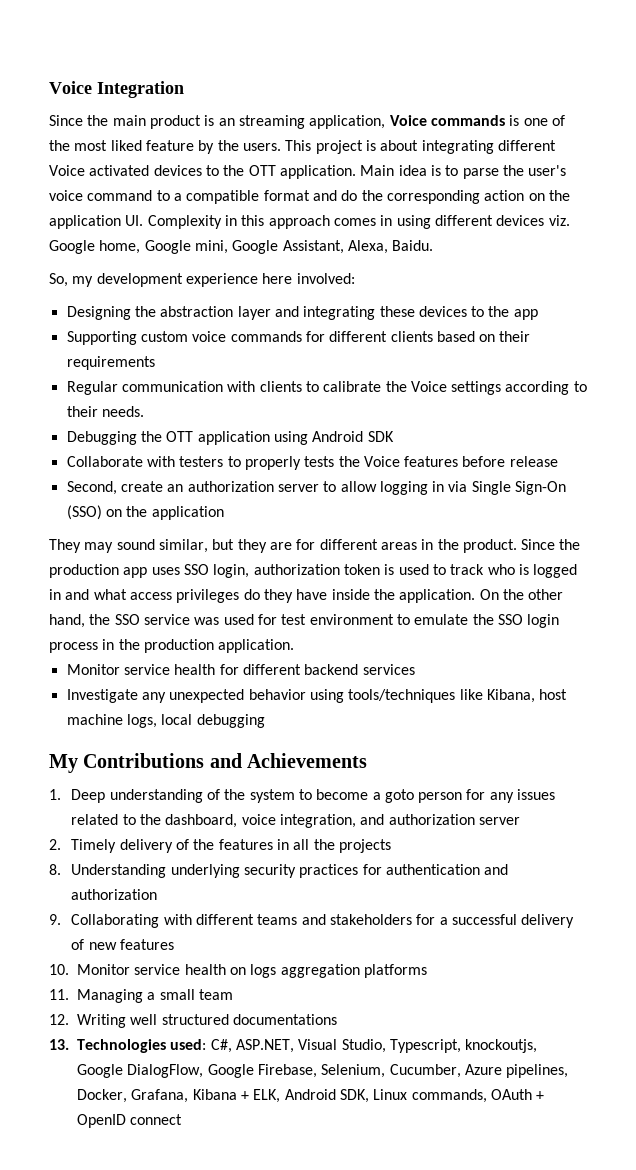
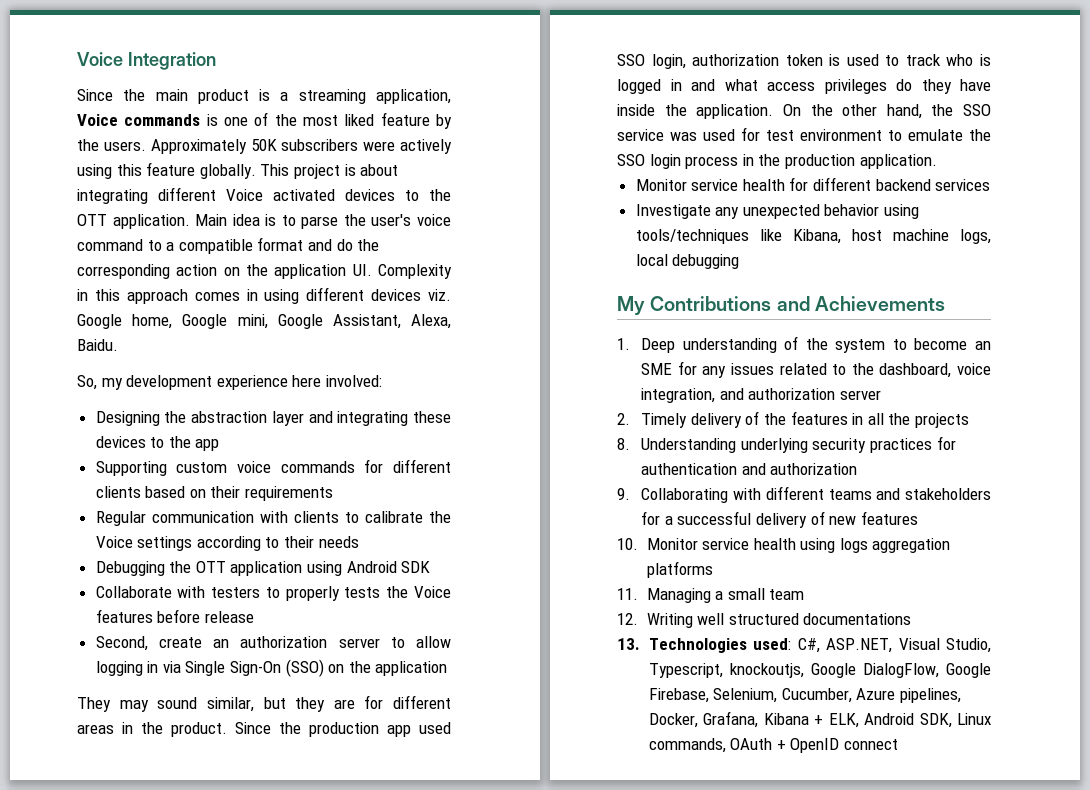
[218,118,235,126] an -> [280,92,289,101] a
(281, 147) none -> [150,139,452,154] [77,162,256,179] Approximately 50K subscribers were actively using this feature globally.
[101,406,144,417] needs. -> [318,536,359,548] needs
[151,567,180,575] uses -> [419,722,451,734] used
[372,789,463,803] a goto person -> [975,341,991,350] [641,363,673,375] an SME
[229,967,246,975] on -> [800,538,836,553] using

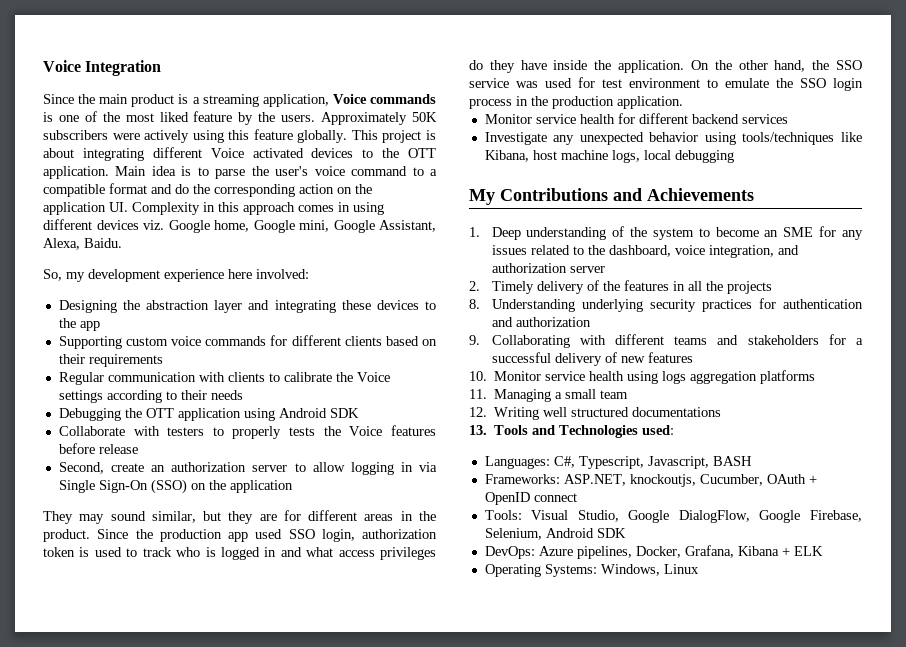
(640, 644) none -> [494,425,556,435] Tools and
[797,638,991,653] [648,663,804,678] C#, ASP.NET, Visual Studio, Typescript, knockoutjs, -> [484,456,752,469] [484,474,817,487] [484,492,577,505] [484,510,619,522] // Languages: C#, Typescript, Javascript, BASH // Frameworks: ASP.NET, knockoutjs, Cucumber, OAuth + OpenID connect // Tools: Visual Studio,
[781,688,852,703] Cucumber, -> [545,528,626,538] [484,546,535,559] Android SDK // DevOps:
[828,713,991,728] [648,738,898,753] ELK, Android SDK, Linux commands, OAuth + OpenID connect -> [793,546,823,556] [484,564,699,577] ELK // Operating Systems: Windows, Linux

